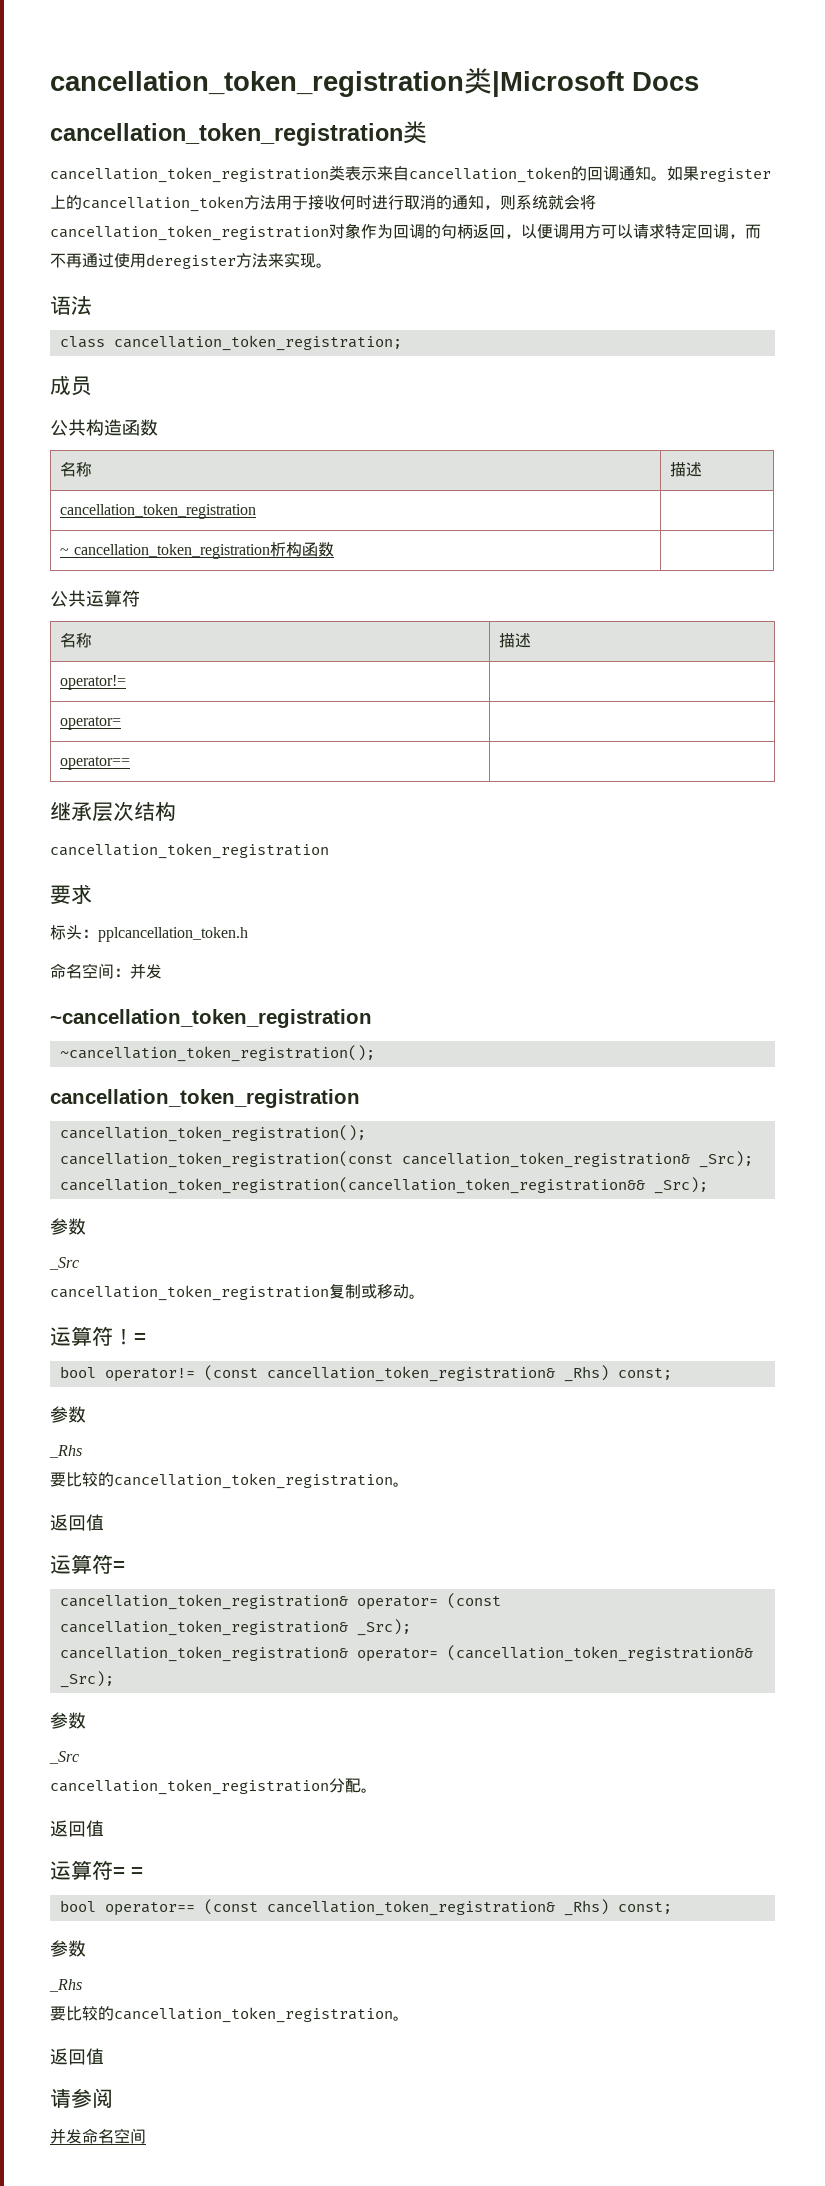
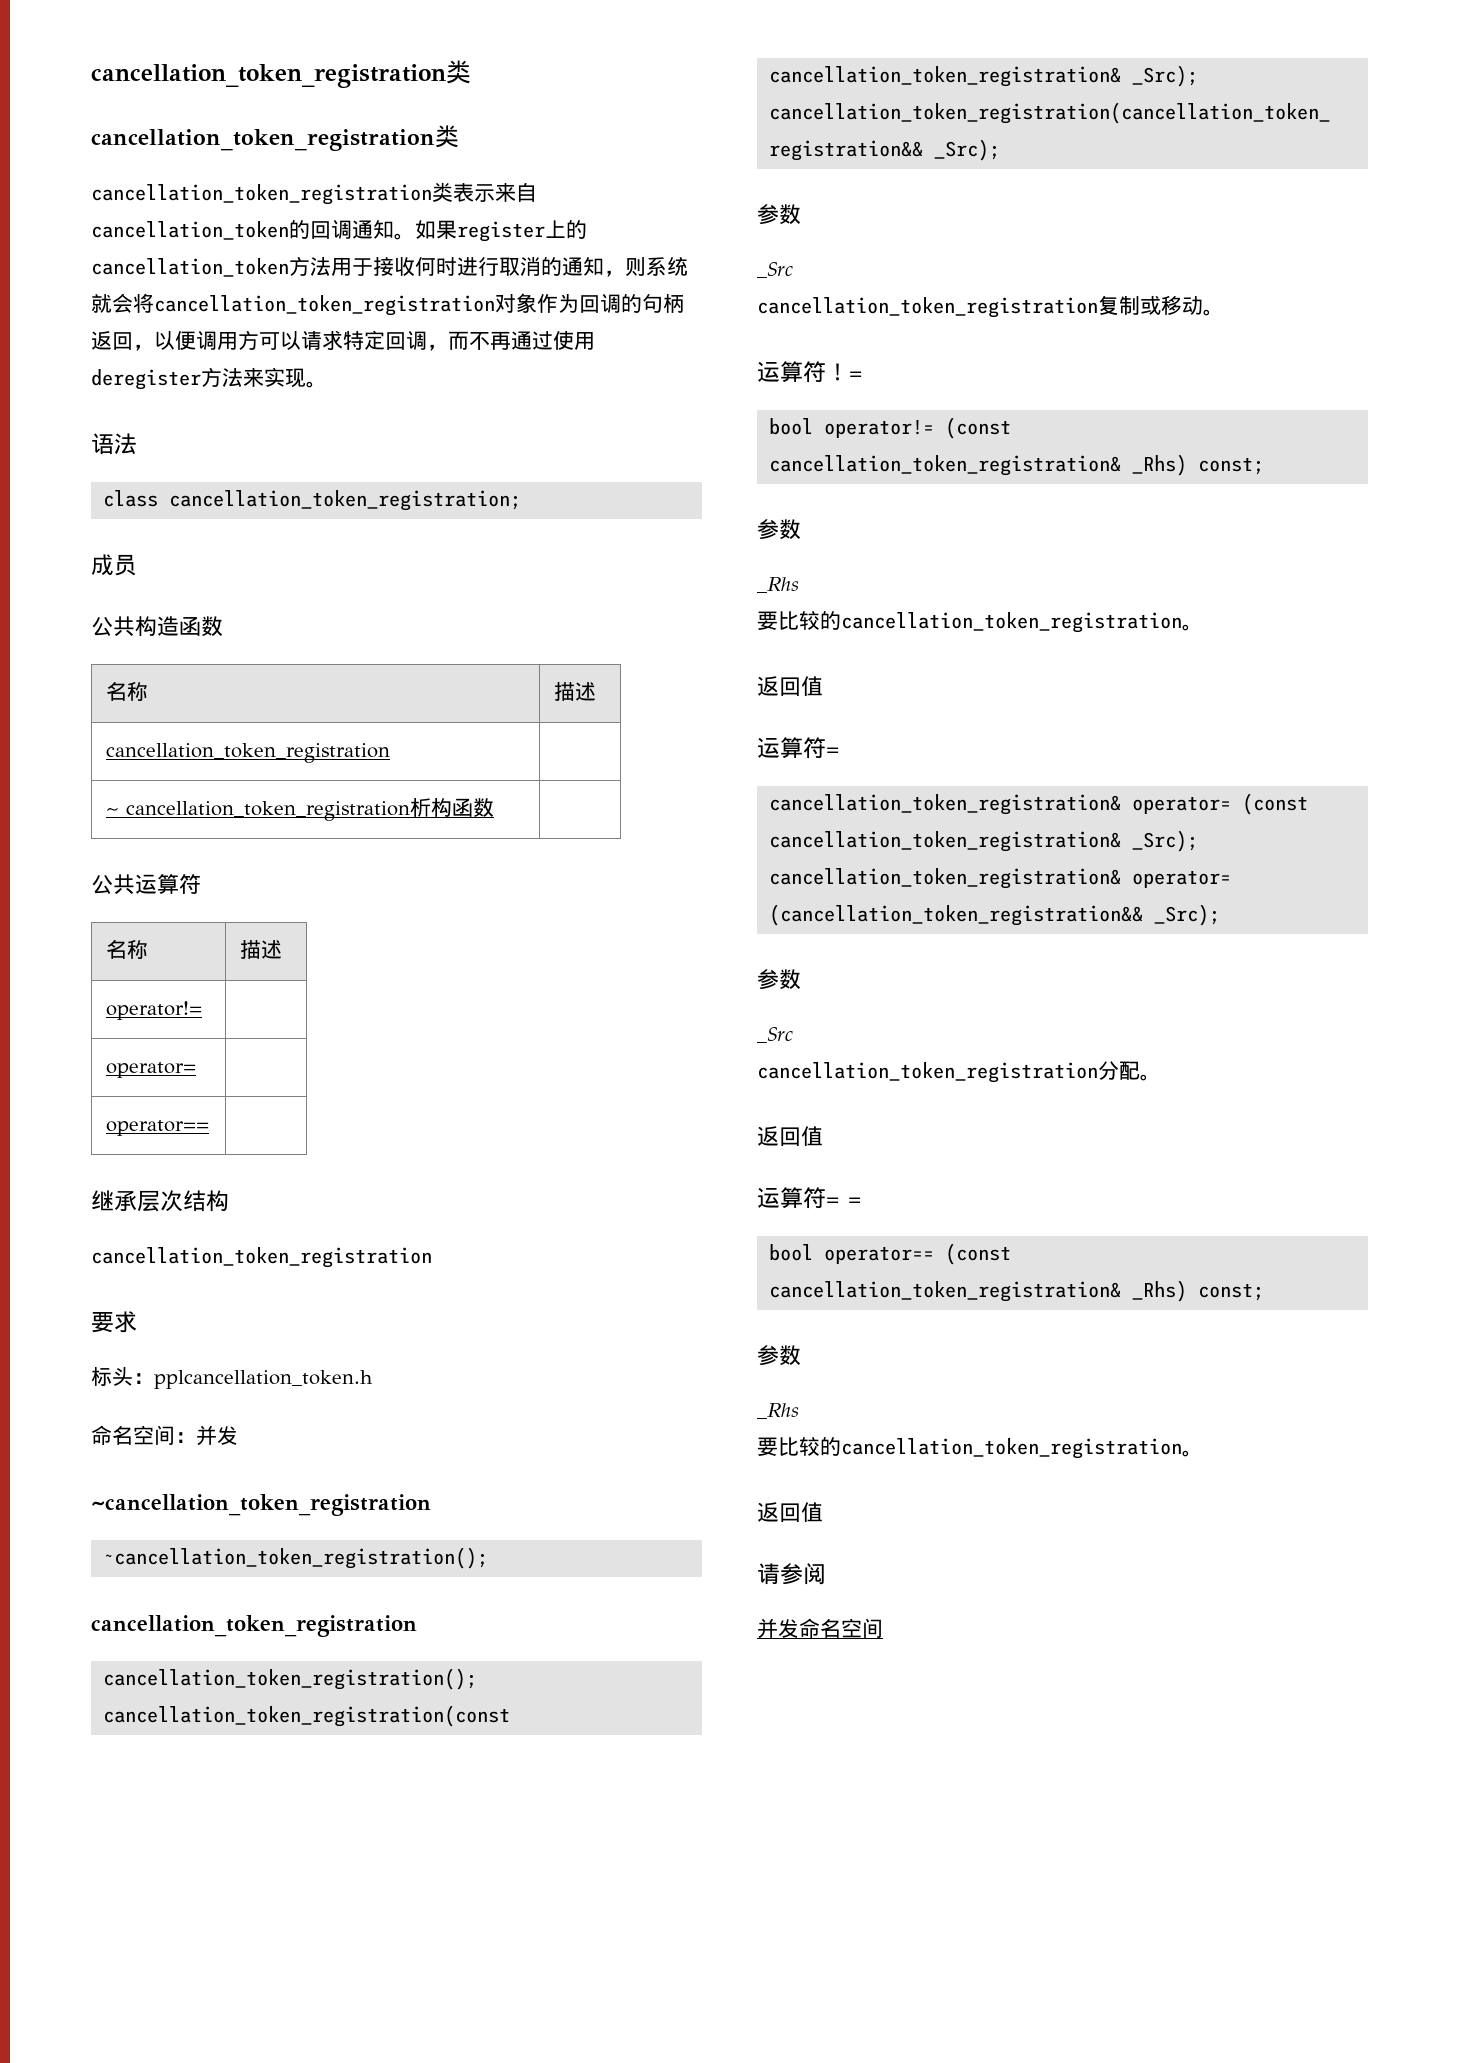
[50,68,699,97] cancellation_token_registration类|Microsoft Docs -> [91,60,471,88] cancellation_token_registration类

